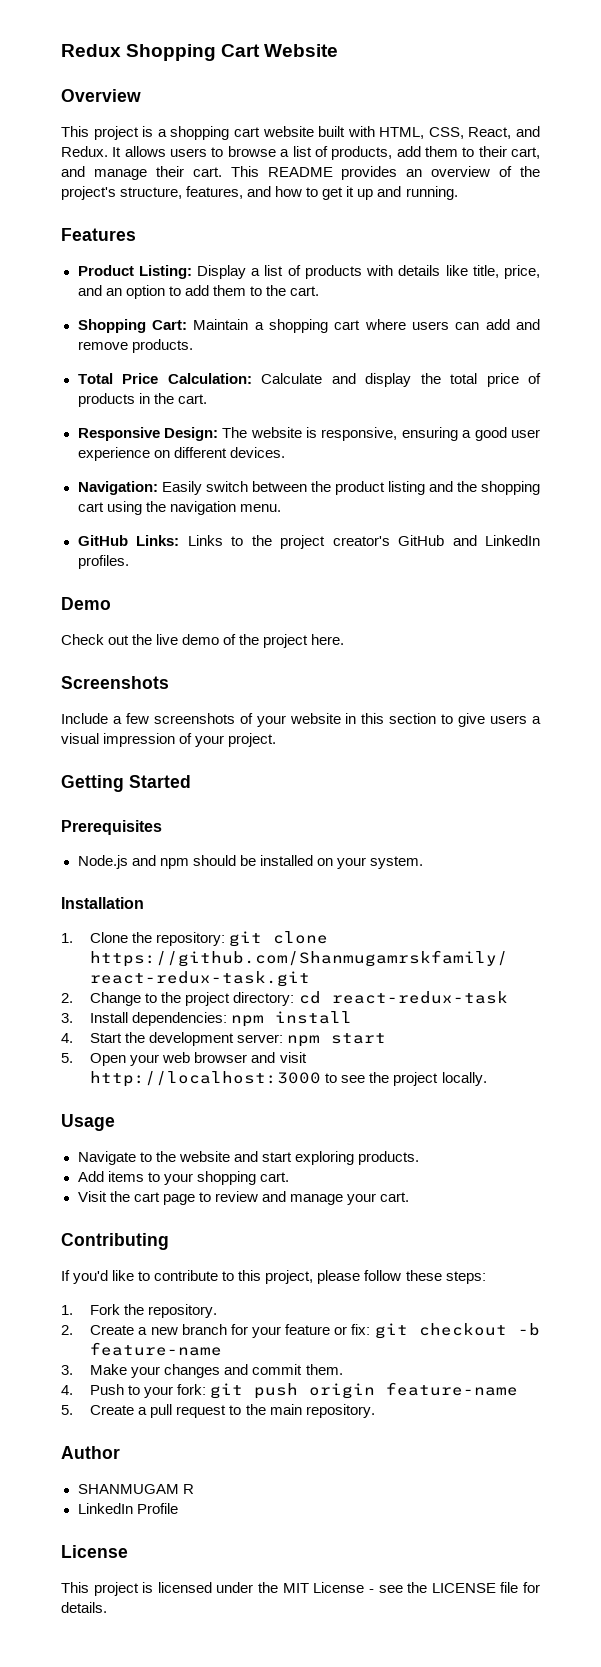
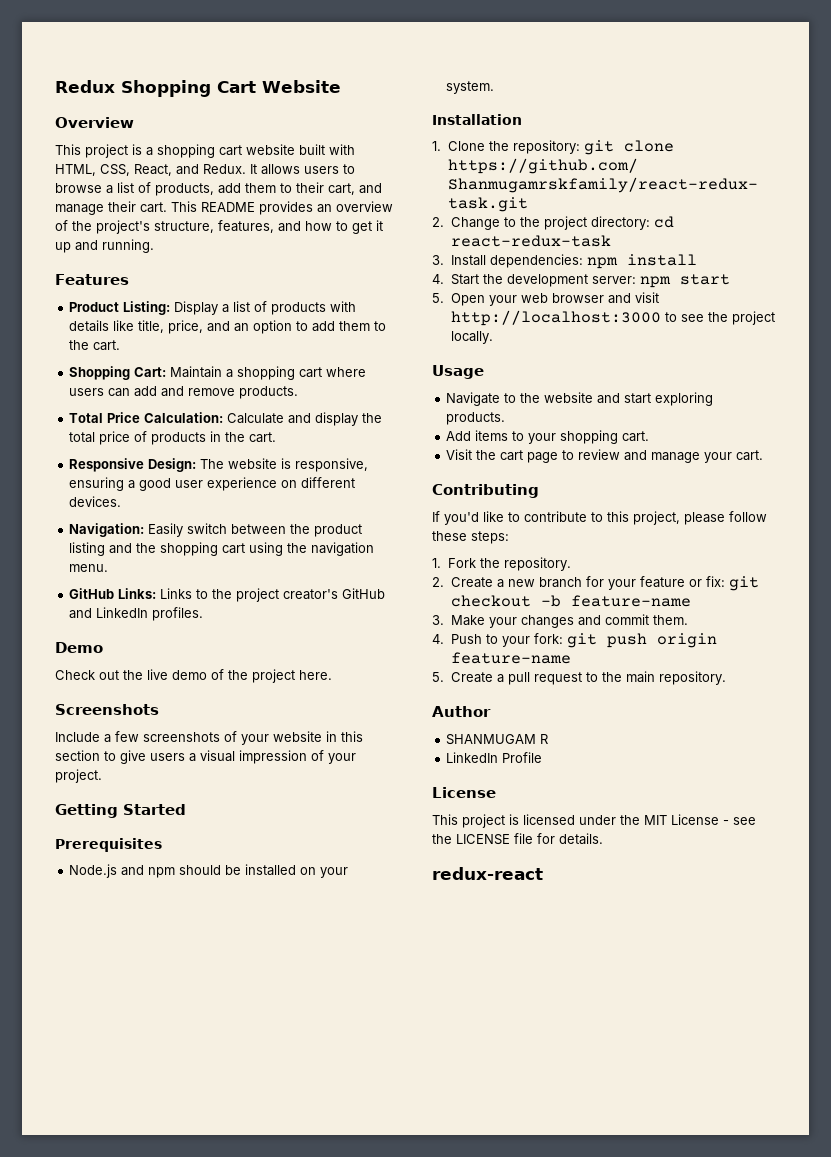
(107, 1607) none -> [432,867,543,880] // redux-react

